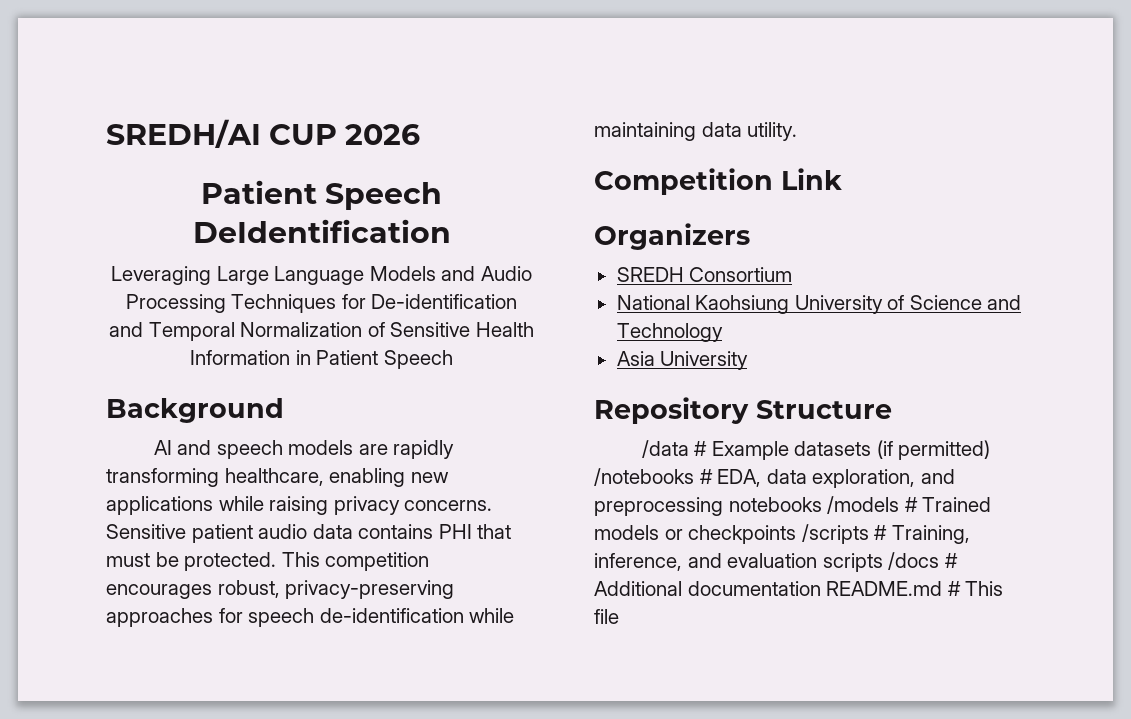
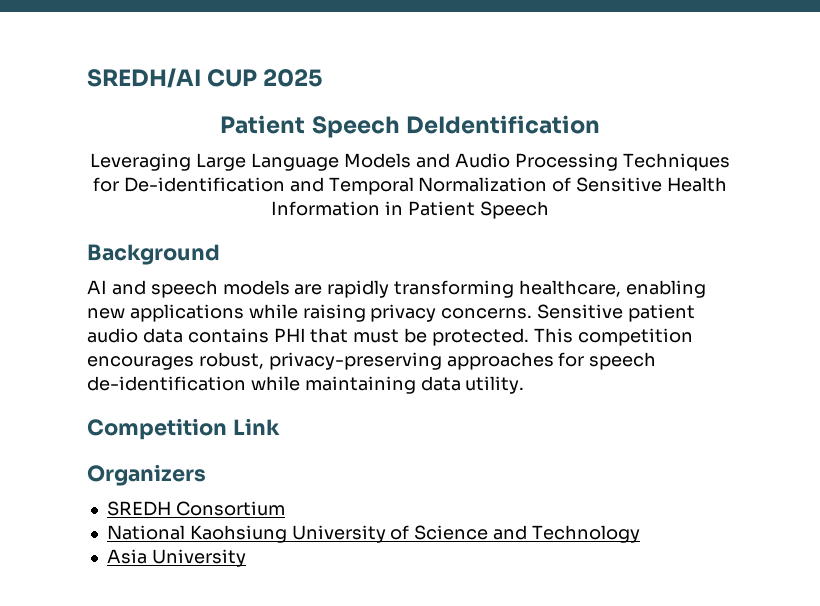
[345,124,421,145] 2026 -> [263,69,323,87] 2025
[594,397,892,424] [641,440,991,460] [594,468,955,488] [594,496,992,516] [594,524,970,544] [594,552,958,572] [594,581,1004,596] [594,609,619,624] // Repository Structure // /data # Example datasets (if permitted) /notebooks # EDA, data exploration, and preprocessing notebooks /models # Trained models or checkpoints /scripts # Training, inference, and evaluation scripts /docs # Additional documentation README.md # This file -> (246, 558) none

